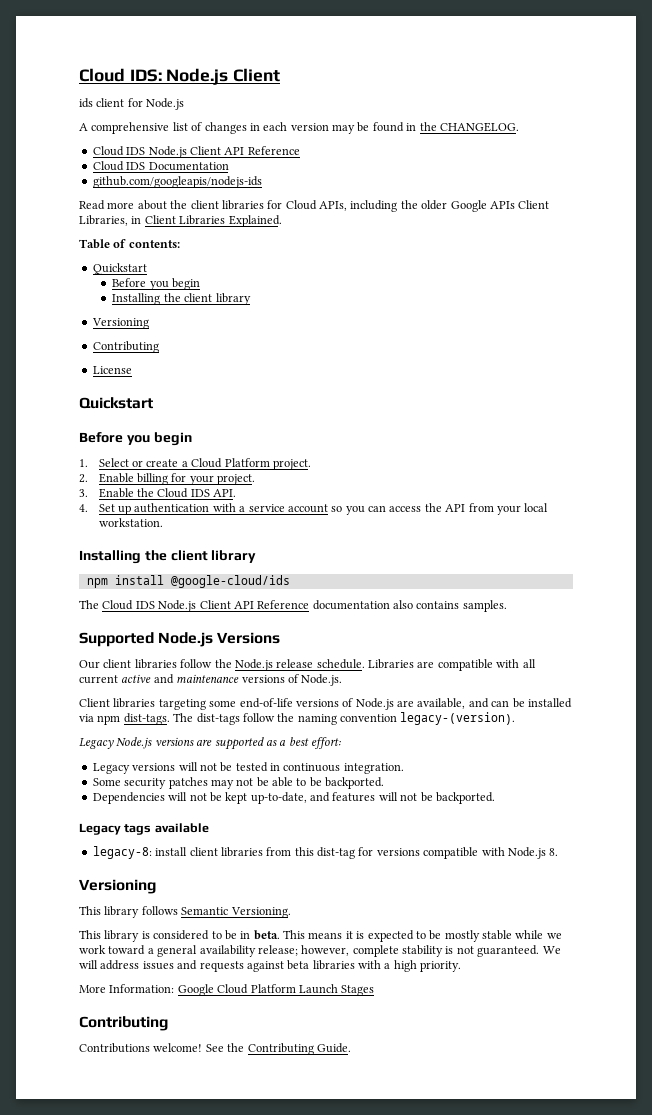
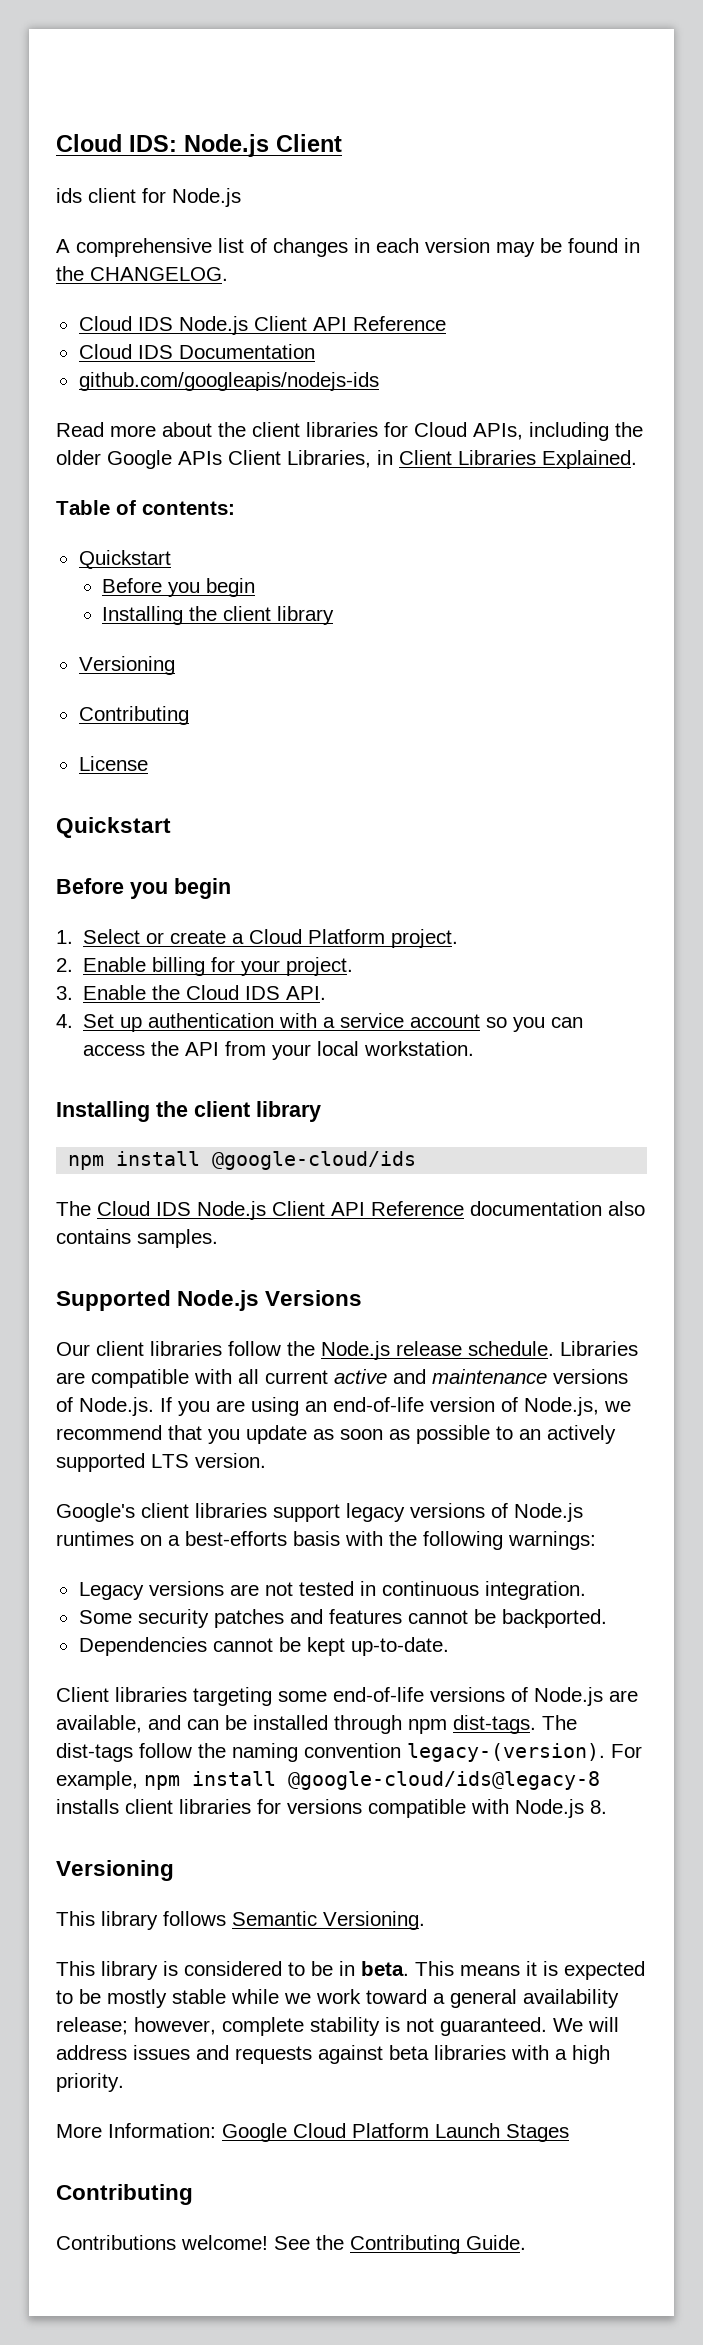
(343, 680) none -> [160,1397,631,1416] [56,1425,616,1444] [56,1453,266,1472] [56,1503,583,1522] [56,1531,596,1550] [78,1581,586,1600] [78,1609,607,1628] [78,1637,449,1656] If you are using an end-of-life version of Node.js, we recommend that you update as soon as possible to an actively supported LTS version. // Google's client libraries support legacy versions of Node.js runtimes on a best-efforts basis with the following warnings: // Legacy versions are not tested in continuous integration. // Some security patches and features cannot be backported. // Dependencies cannot be kept up-to-date.
[79,714,94,722] via -> [334,1715,402,1734] through
[79,737,341,750] [92,762,404,774] [92,777,385,789] [92,792,495,804] [79,823,209,835] [92,846,355,859] // Legacy Node.js versions are supported as a best effort: // Legacy versions will not be tested in continuous integration. // Some security patches may not be able to be backported. // Dependencies will not be kept up-to-date, and features will not be backported. // Legacy tags available // legacy-8: install client libraries from this dist-tag -> [611,1744,642,1758] [56,1771,600,1790] [56,1799,251,1814] For example, npm install @google-cloud/ids@legacy-8 installs client libraries

